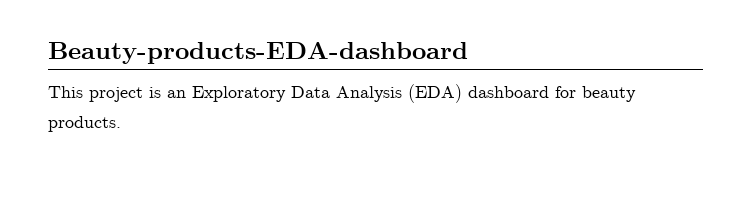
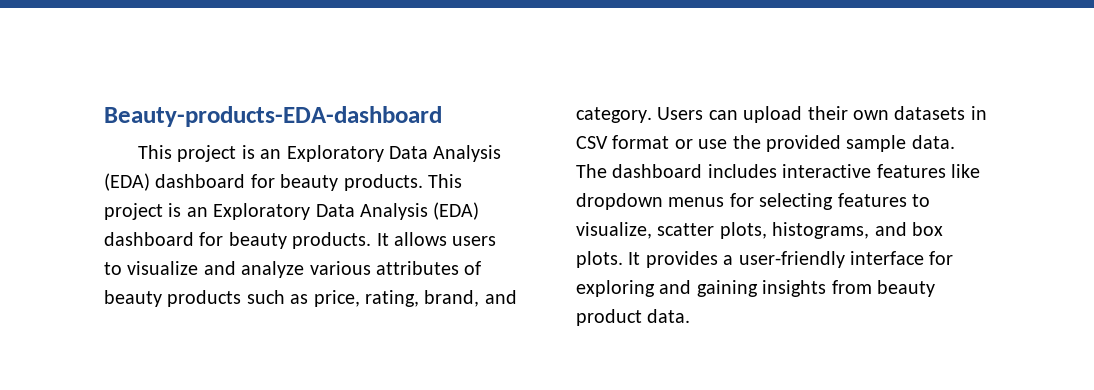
(121, 124) none -> [428,174,462,188] [104,202,480,220] [104,232,497,249] [104,261,482,278] [104,290,517,307] [576,106,987,123] [576,135,955,152] [576,164,980,178] [576,193,930,210] [576,222,943,239] [576,251,954,268] [576,280,935,297] [576,309,691,326] This project is an Exploratory Data Analysis (EDA) dashboard for beauty products. It allows users to visualize and analyze various attributes of beauty products such as price, rating, brand, and category. Users can upload their own datasets in CSV format or use the provided sample data. The dashboard includes interactive features like dropdown menus for selecting features to visualize, scatter plots, histograms, and box plots. It provides a user-friendly interface for exploring and gaining insights from beauty product data.

